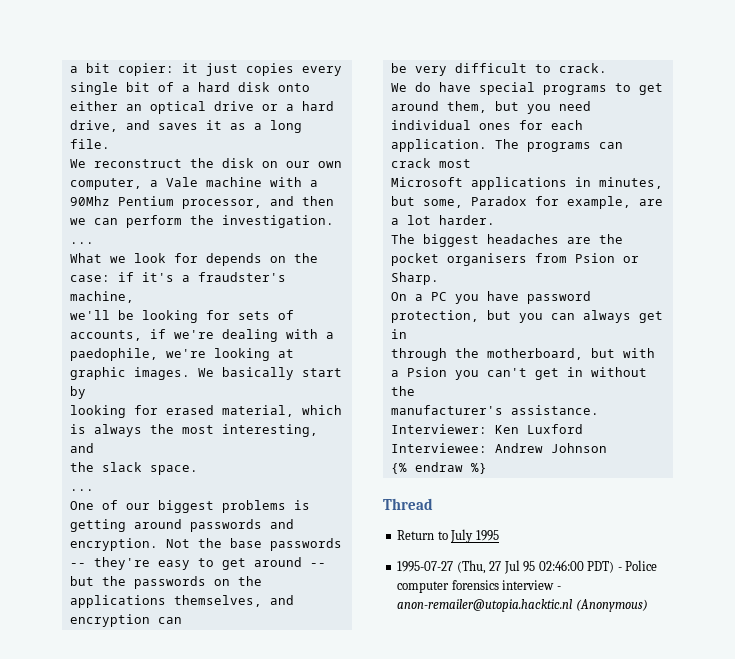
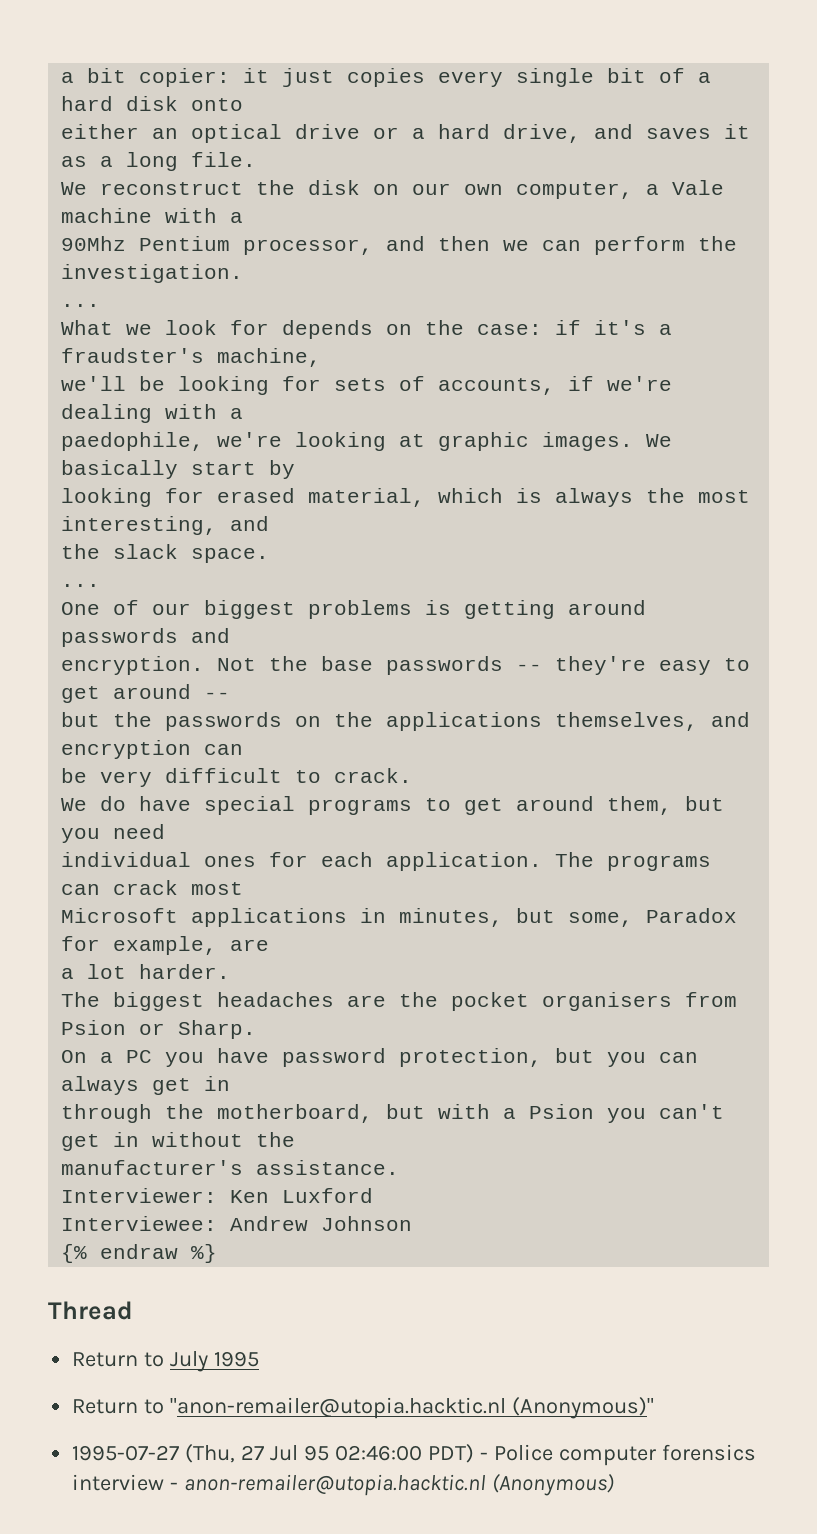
(499, 535) none -> [72,1397,655,1419] // Return to "anon-remailer@utopia.hacktic.nl (Anonymous)"

